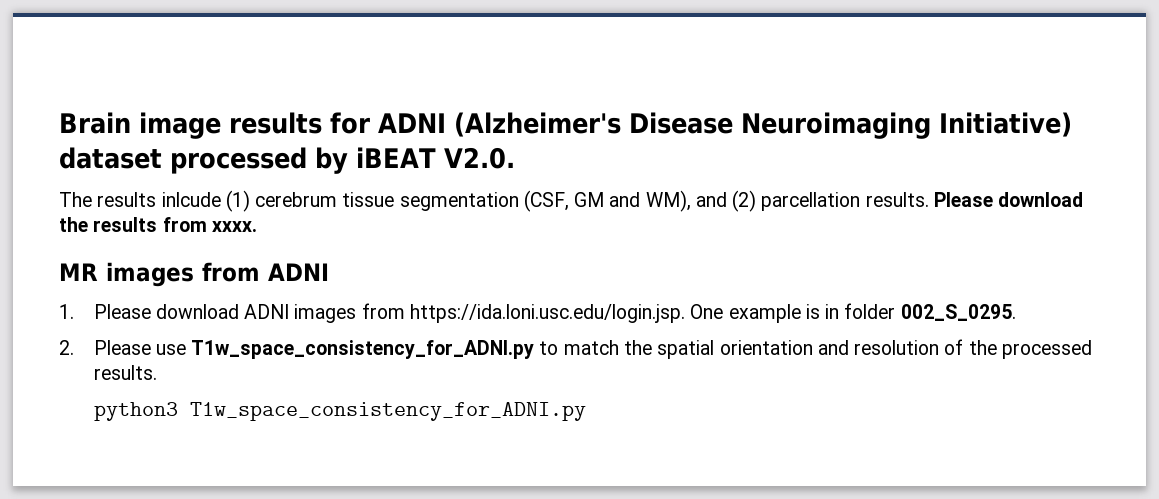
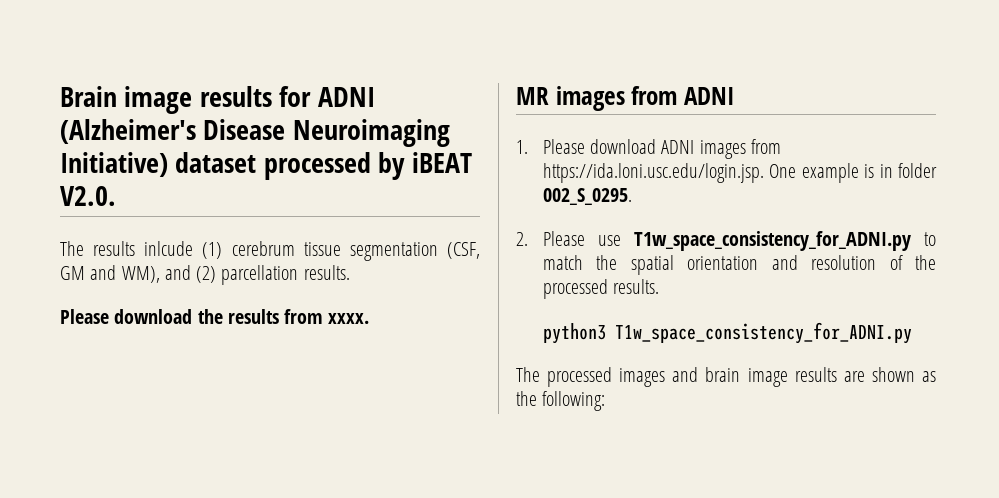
(929, 199) none -> (350, 272) //
(586, 411) none -> [516,367,936,387] [516,391,606,411] // The processed images and brain image results are shown as the following:

